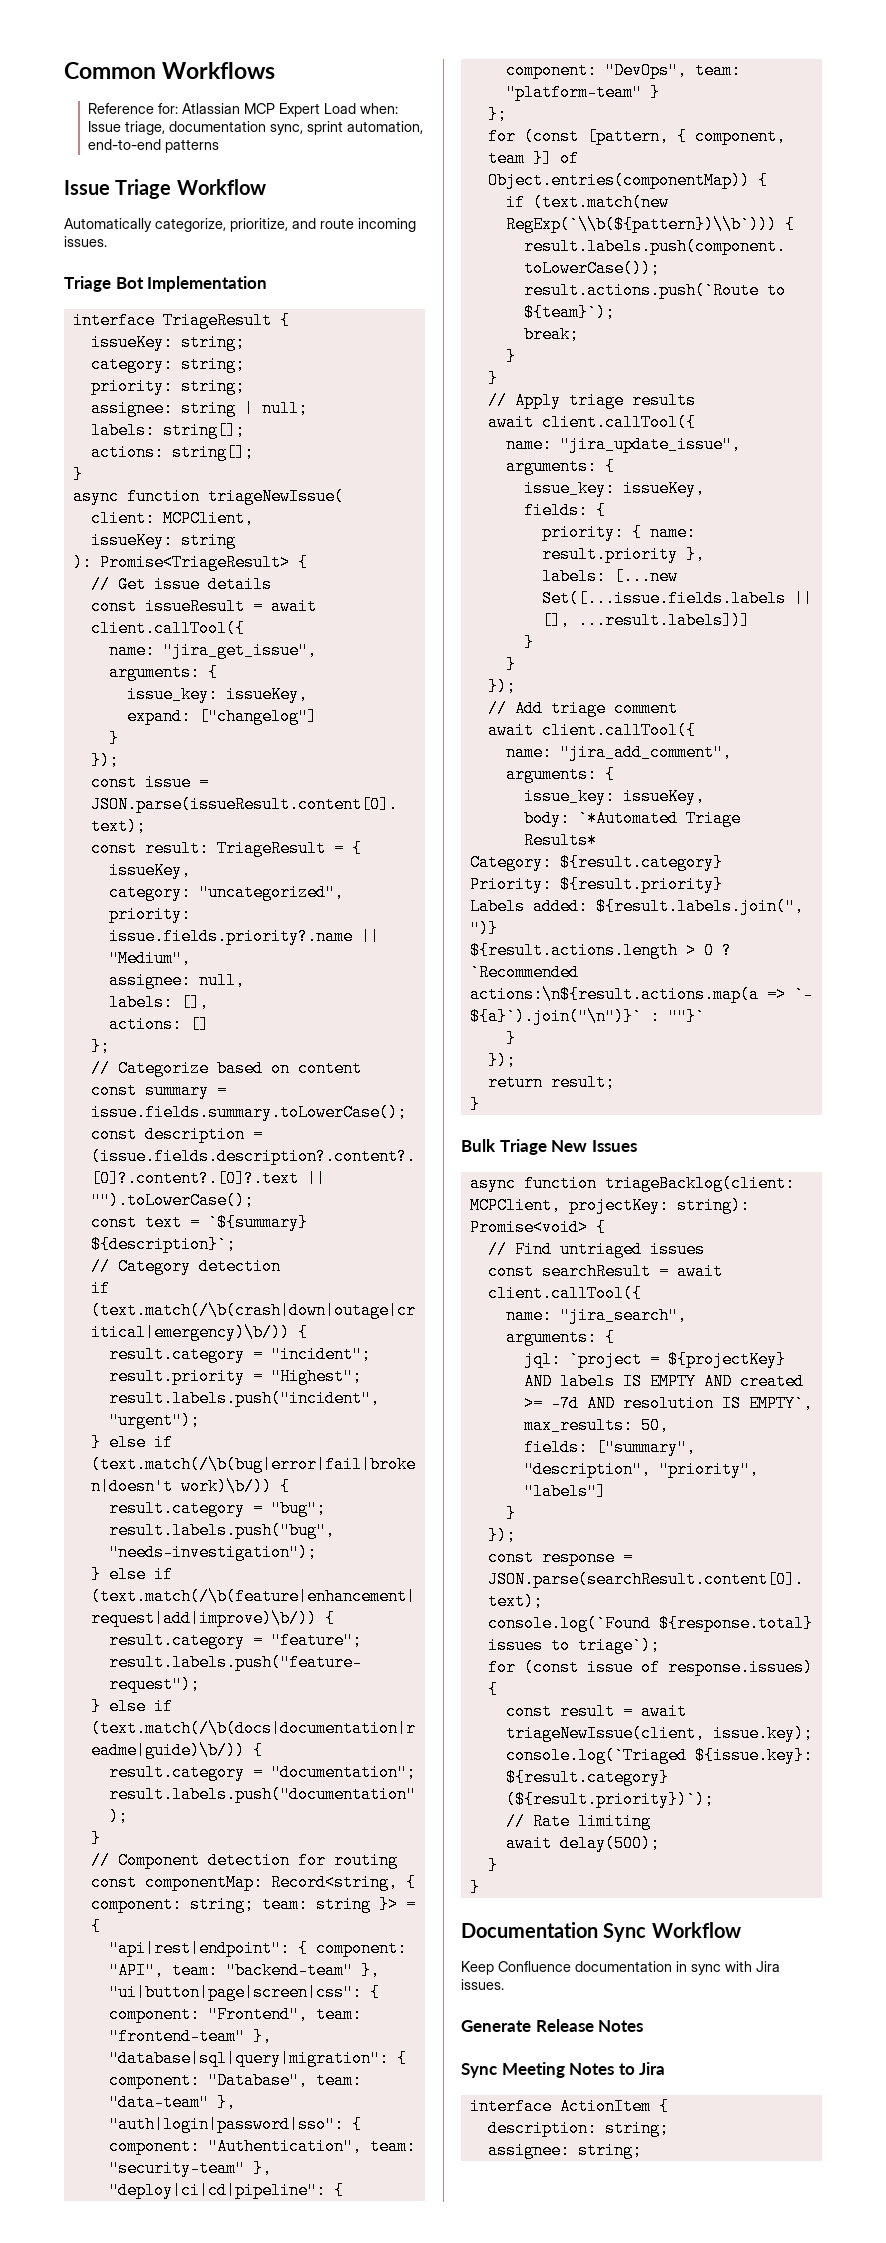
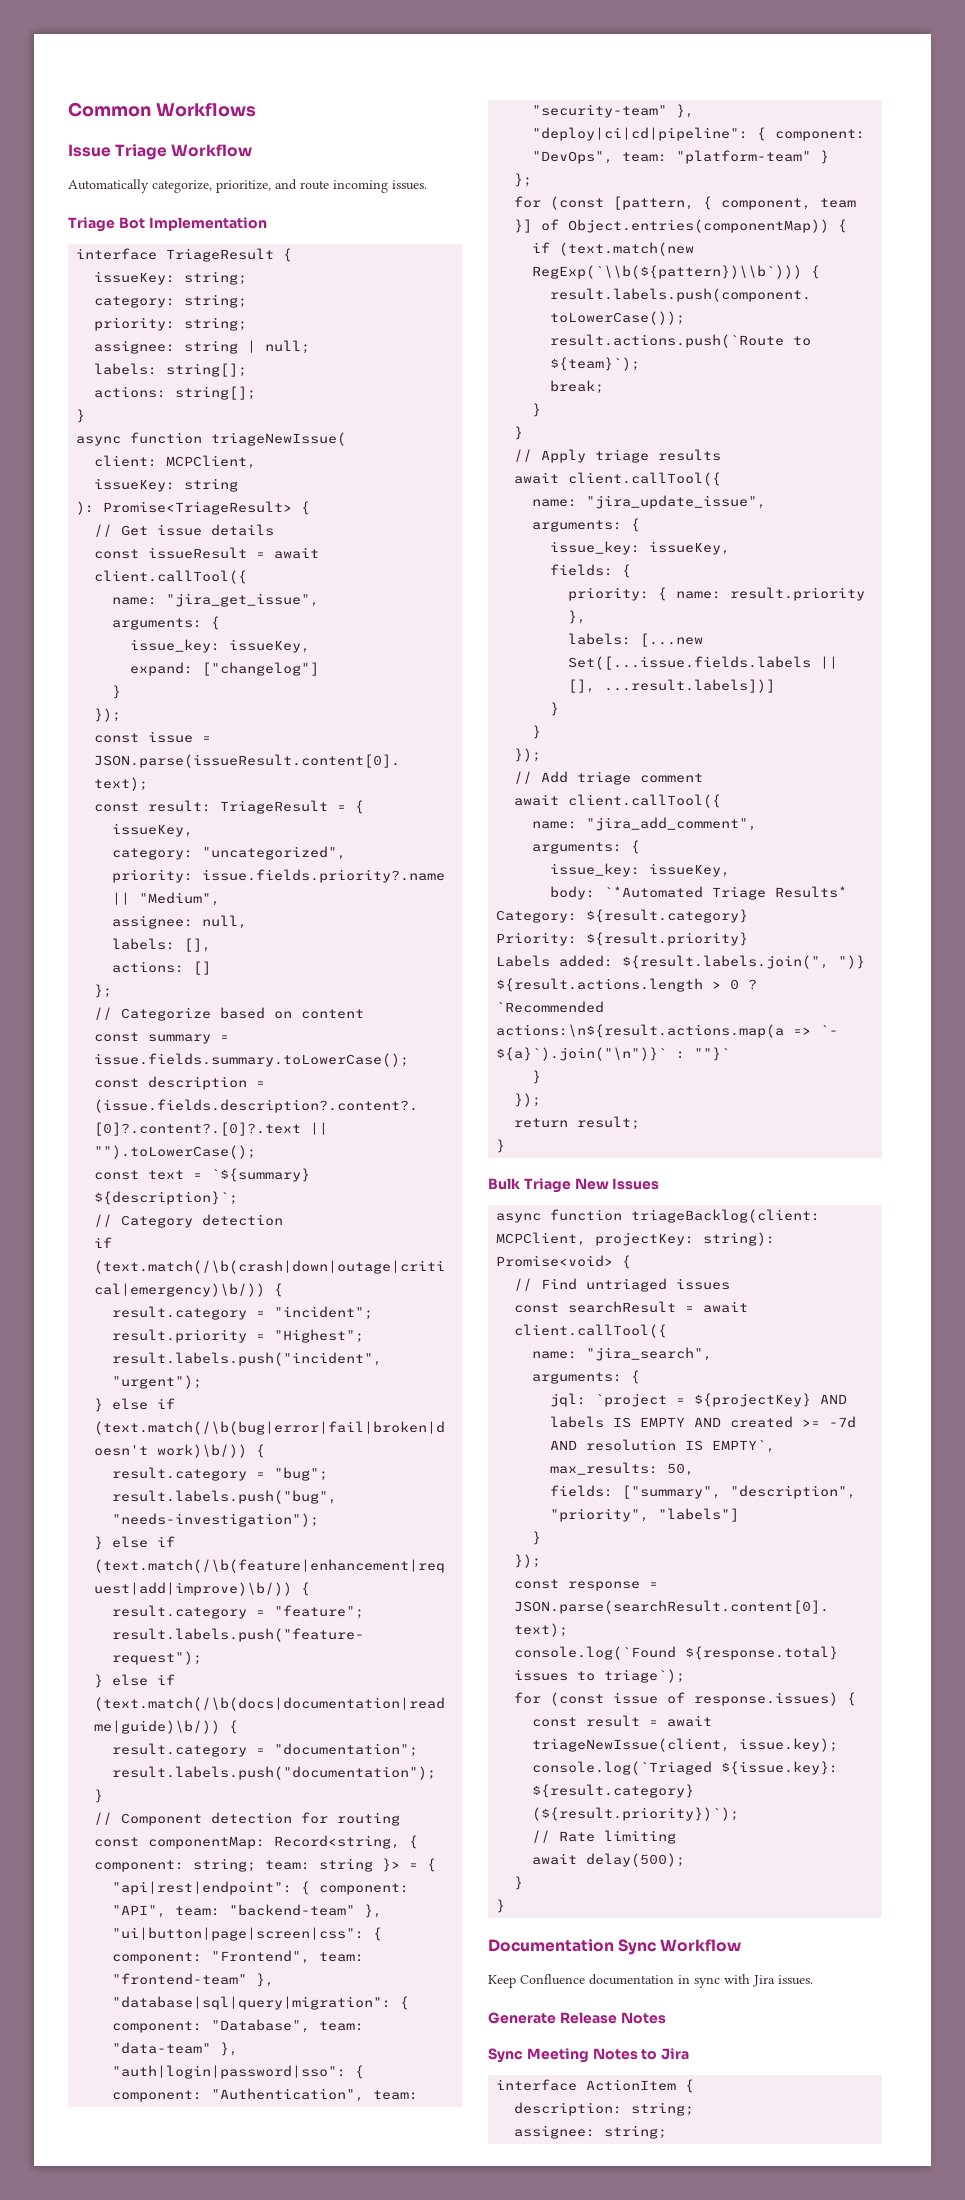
[88,103,399,117] [88,121,424,135] [88,139,220,153] // Reference for: Atlassian MCP Expert Load when: Issue triage, documentation sync, sprint automation, end-to-end patterns -> (256, 110) none

